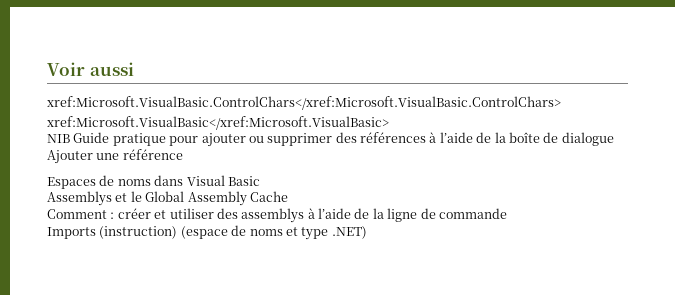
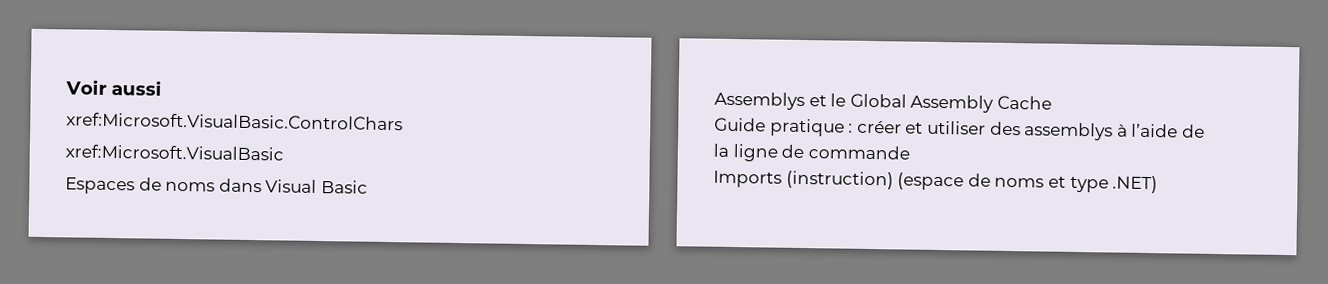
[47,96,561,110] [47,116,389,130] [47,132,614,147] [47,149,183,164] xref:Microsoft.VisualBasic.ControlChars</xref:Microsoft.VisualBasic.ControlChars> // xref:Microsoft.VisualBasic</xref:Microsoft.VisualBasic> // NIB Guide pratique pour ajouter ou supprimer des références à l’aide de la boîte de dialogue Ajouter une référence -> [66,112,403,131] [65,144,284,161] xref:Microsoft.VisualBasic.ControlChars // xref:Microsoft.VisualBasic
[47,209,107,219] Comment -> [714,117,845,137] Guide pratique

